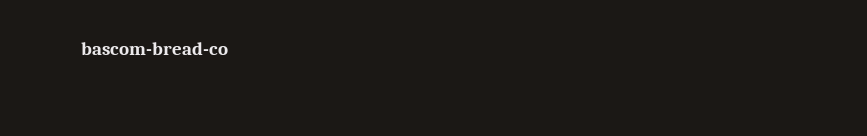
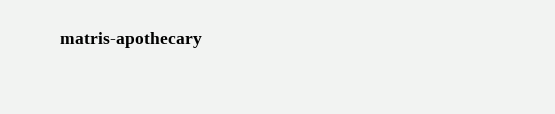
[81,42,228,55] bascom-bread-co -> [60,32,202,48] matris-apothecary

